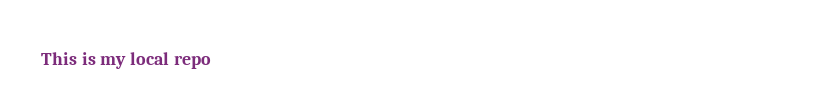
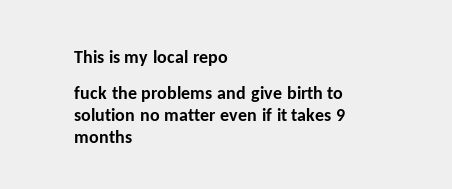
(211, 62) none -> [74,86,344,102] [74,108,346,121] [74,130,132,143] // fuck the problems and give birth to solution no matter even if it takes 9 months

